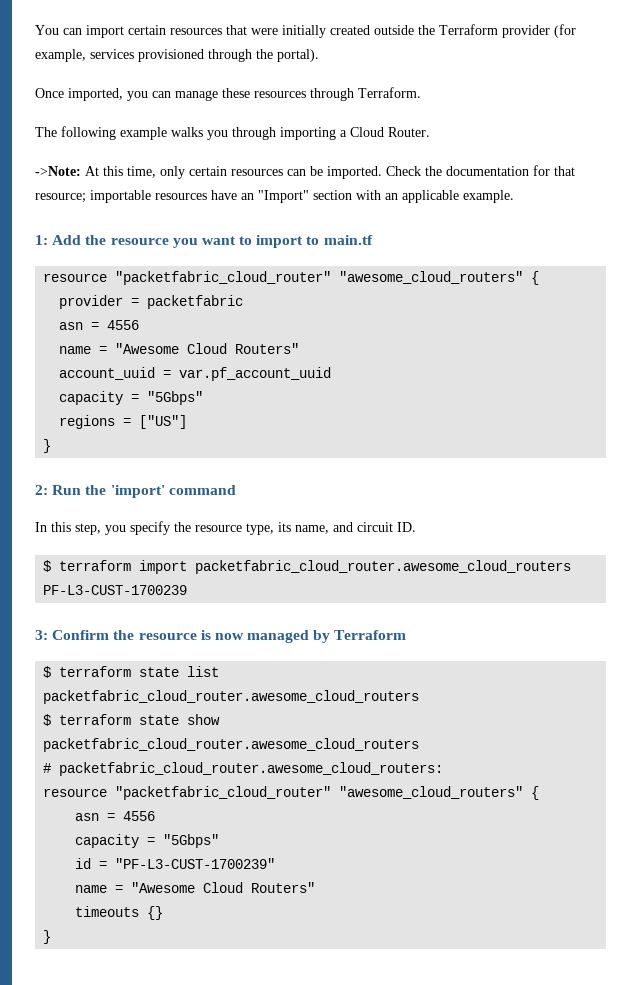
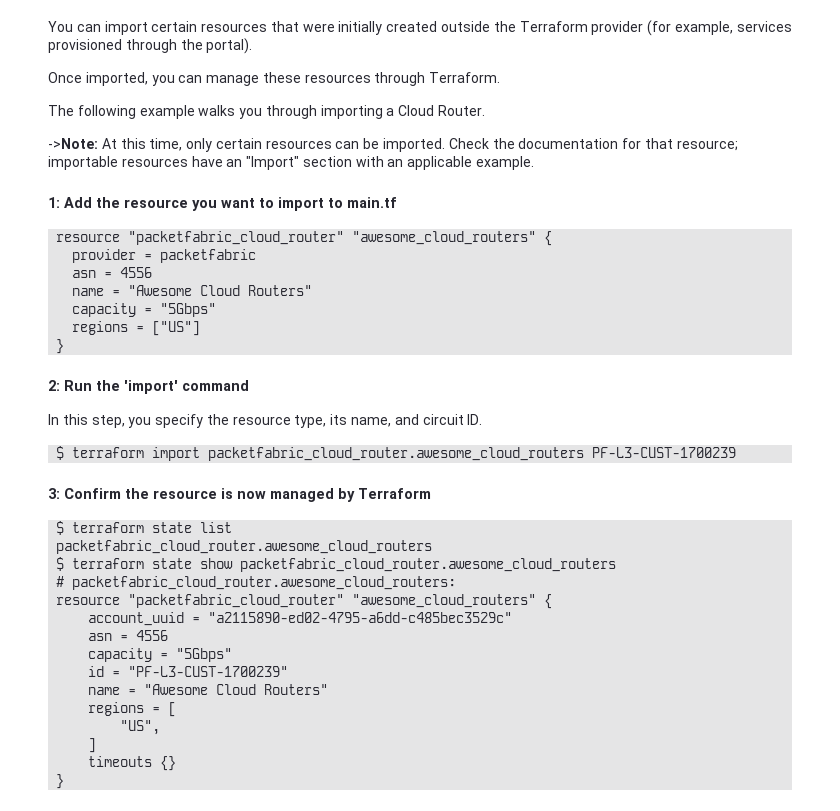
[59,367,332,381] // account_uuid = var.pf_account_uuid -> (313, 290) none
(540, 793) none -> [88,612,513,626] // account_uuid = "a2115890-ed02-4795-a6dd-c485bec3529c"
(316, 887) none -> [88,702,177,717] [120,720,161,735] [88,738,97,753] // regions = [ // "US", // ]

